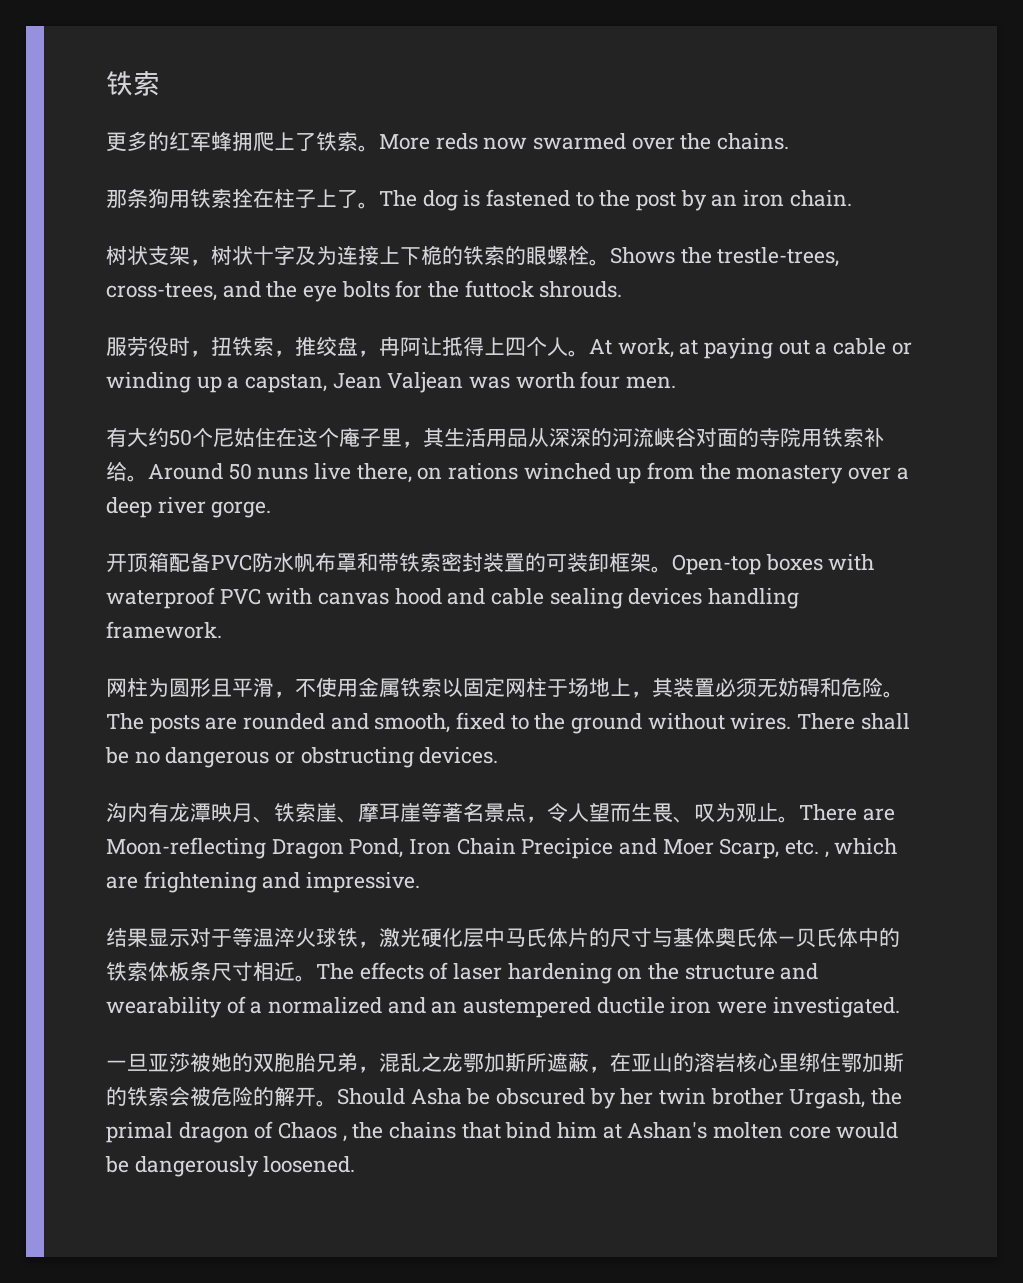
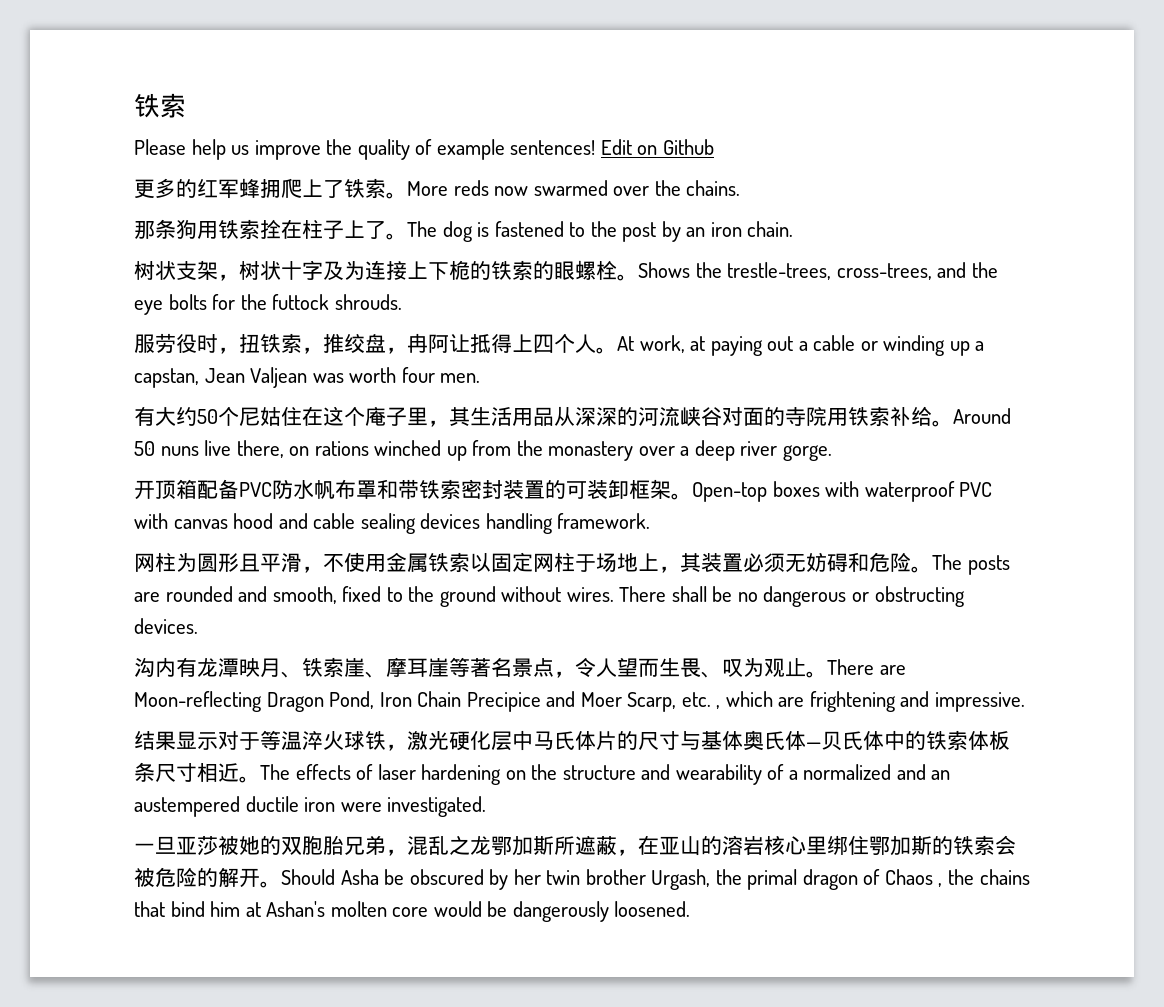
[106,71,160,96] 铁索 -> [134,93,186,118] [134,139,714,160] 铁索 // Please help us improve the quality of example sentences! Edit on Github

